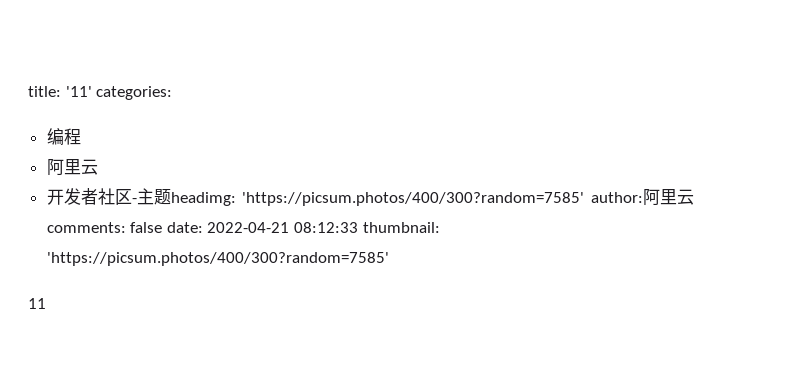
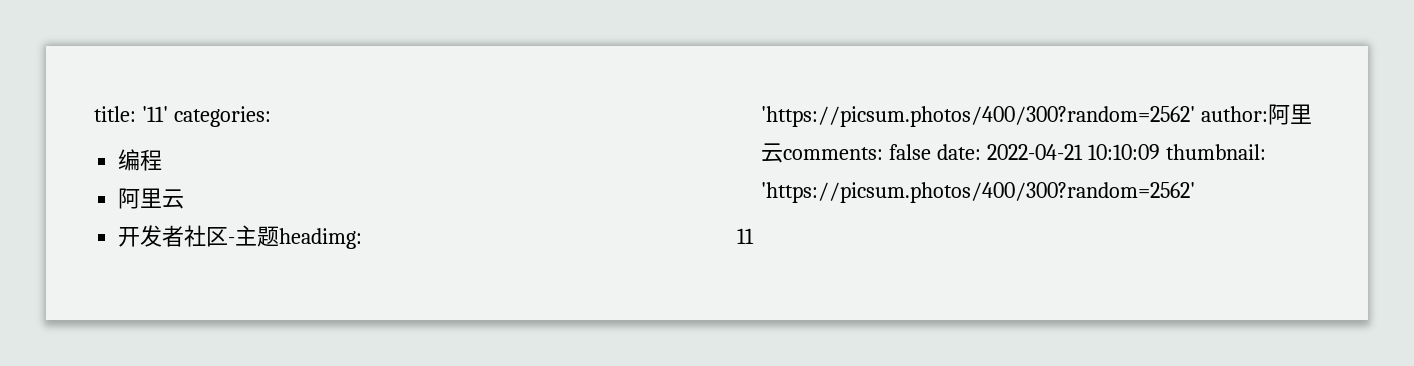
[242,192,585,206] 'https://picsum.photos/400/300?random=7585' -> [761,106,1196,127] 'https://picsum.photos/400/300?random=2562'
[294,222,440,233] [46,252,389,266] 08:12:33 thumbnail: 'https://picsum.photos/400/300?random=7585' -> [1087,144,1266,160] [761,182,1196,203] 10:10:09 thumbnail: 'https://picsum.photos/400/300?random=2562'

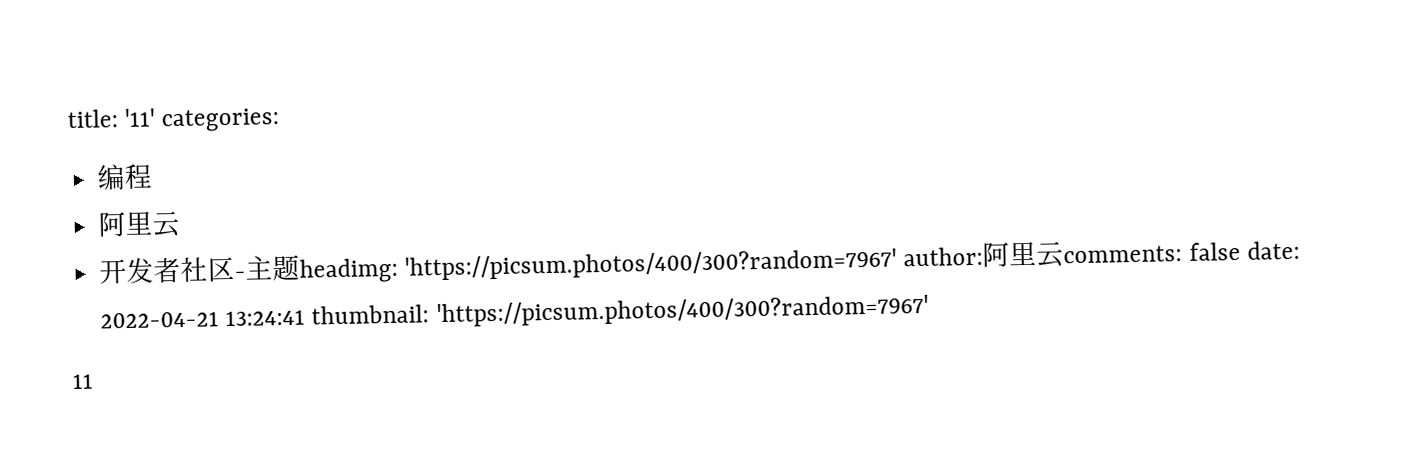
[761,106,1196,127] 'https://picsum.photos/400/300?random=2562' -> [404,248,898,281] 'https://picsum.photos/400/300?random=7967'
[1087,144,1266,160] [761,182,1196,203] 10:10:09 thumbnail: 'https://picsum.photos/400/300?random=2562' -> [225,294,929,328] 13:24:41 thumbnail: 'https://picsum.photos/400/300?random=7967'

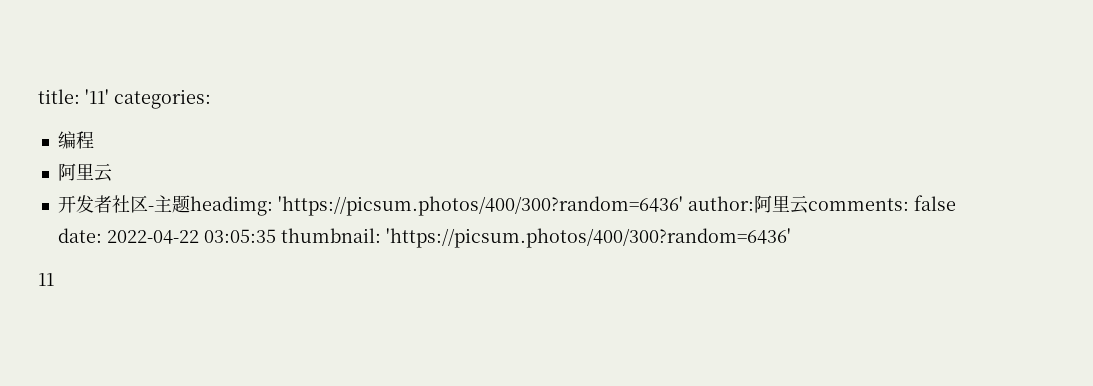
[404,248,898,281] 'https://picsum.photos/400/300?random=7967' -> [277,196,683,216] 'https://picsum.photos/400/300?random=6436'
[100,294,929,329] 2022-04-21 13:24:41 thumbnail: 'https://picsum.photos/400/300?random=7967' -> [106,228,791,248] 2022-04-22 03:05:35 thumbnail: 'https://picsum.photos/400/300?random=6436'

